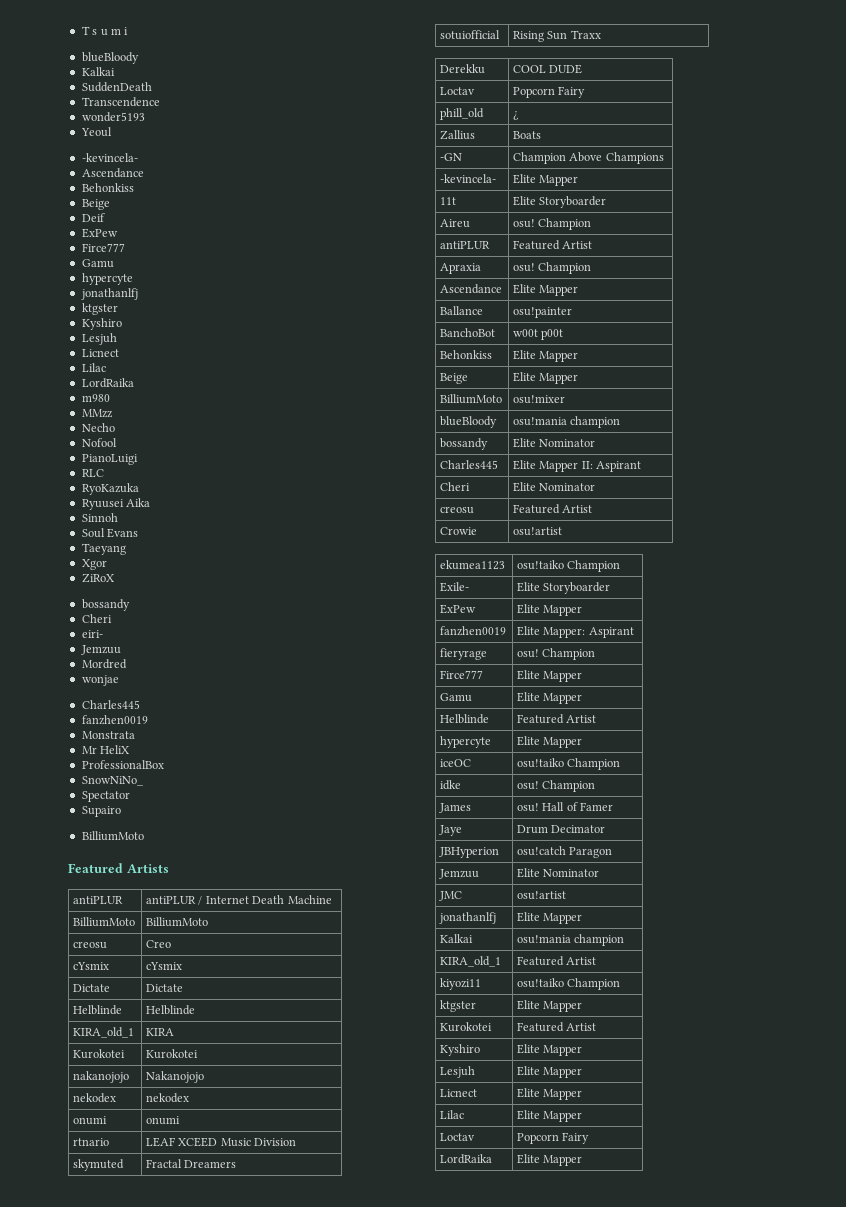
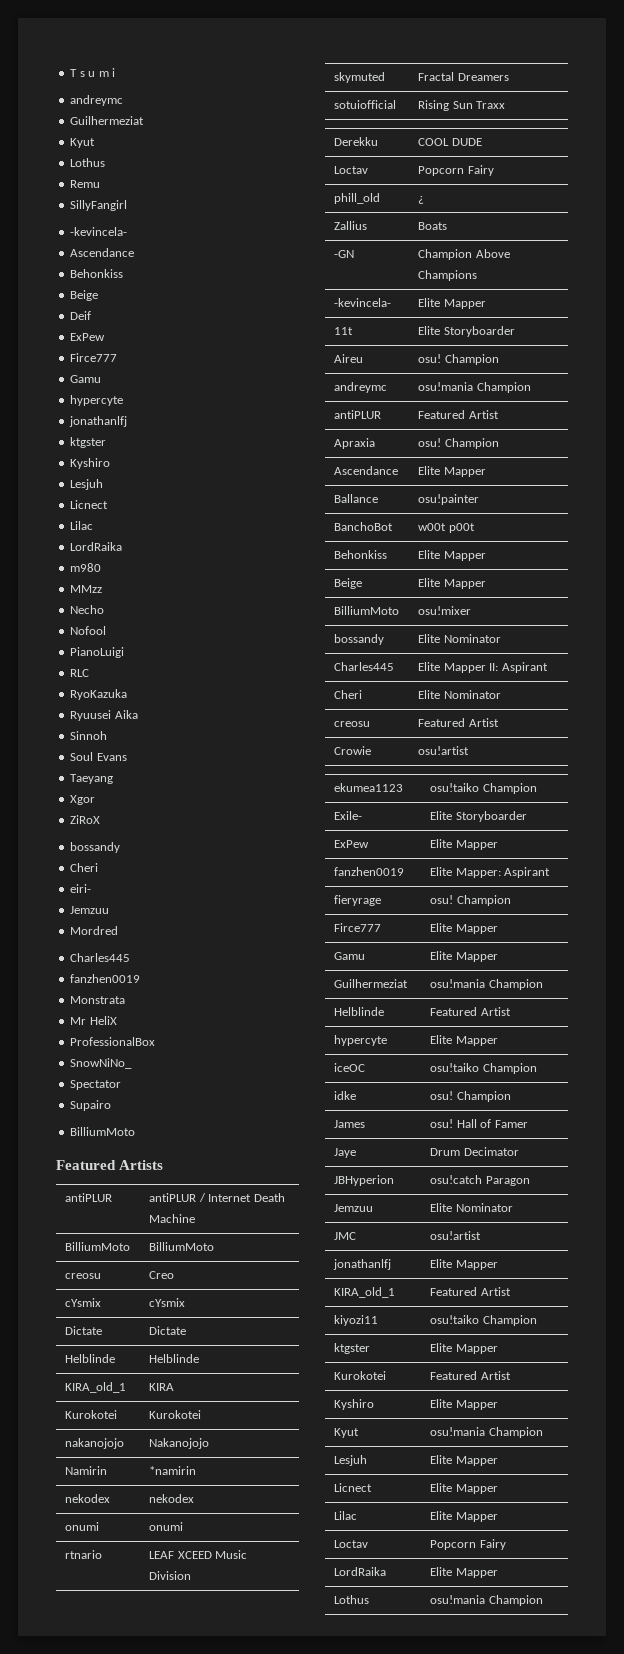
[81,52,139,64] [81,67,115,76] [81,82,152,92] [81,97,160,107] [81,112,145,122] [80,127,112,137] blueBloody // Kalkai // SuddenDeath // Transcendence // wonder5193 // Yeoul -> [70,95,124,106] [70,116,145,125] [70,138,96,148] [70,158,106,167] [70,180,101,188] [70,200,128,211] andreymc // Guilhermeziat // Kyut // Lothus // Remu // SillyFangirl
[81,675,119,686] // wonjae -> (119, 930) none
(205, 1077) none -> [65,1466,108,1475] [149,1466,197,1475] // Namirin | *namirin
(592, 224) none -> [334,382,388,393] [418,382,531,393] // andreymc | osu!mania Champion
[440,416,498,428] [513,416,621,428] // blueBloody | osu!mania champion -> (472, 610) none
(583, 698) none -> [334,979,409,988] [430,979,543,990] // Guilhermeziat | osu!mania Champion
[440,934,474,943] [517,934,625,946] // Kalkai | osu!mania champion -> (498, 1265) none
(583, 1050) none -> [334,1428,360,1438] [430,1427,543,1438] // Kyut | osu!mania Champion
(583, 1160) none -> [334,1595,370,1604] [430,1595,543,1606] // Lothus | osu!mania Champion

